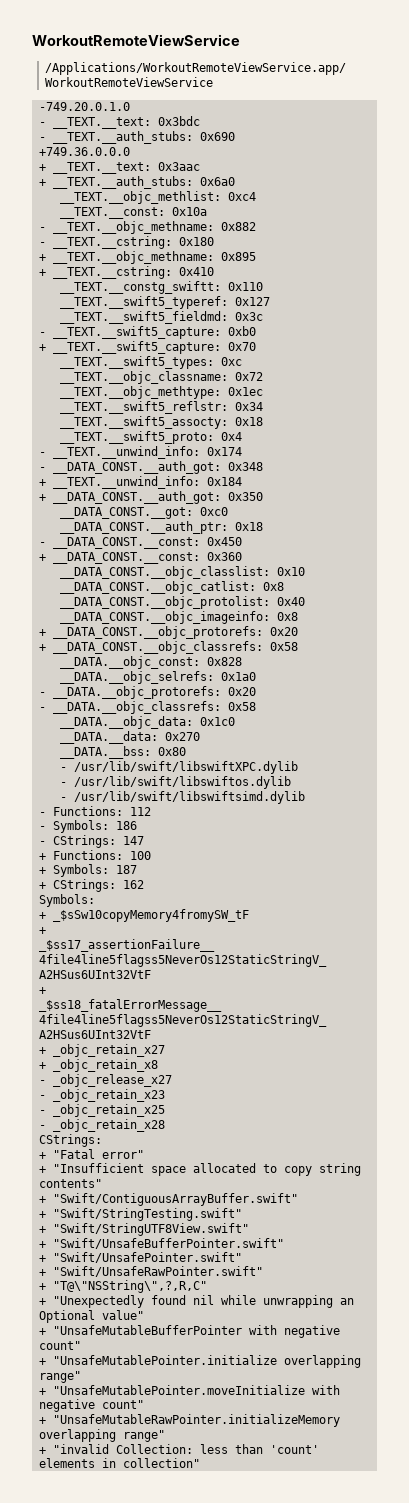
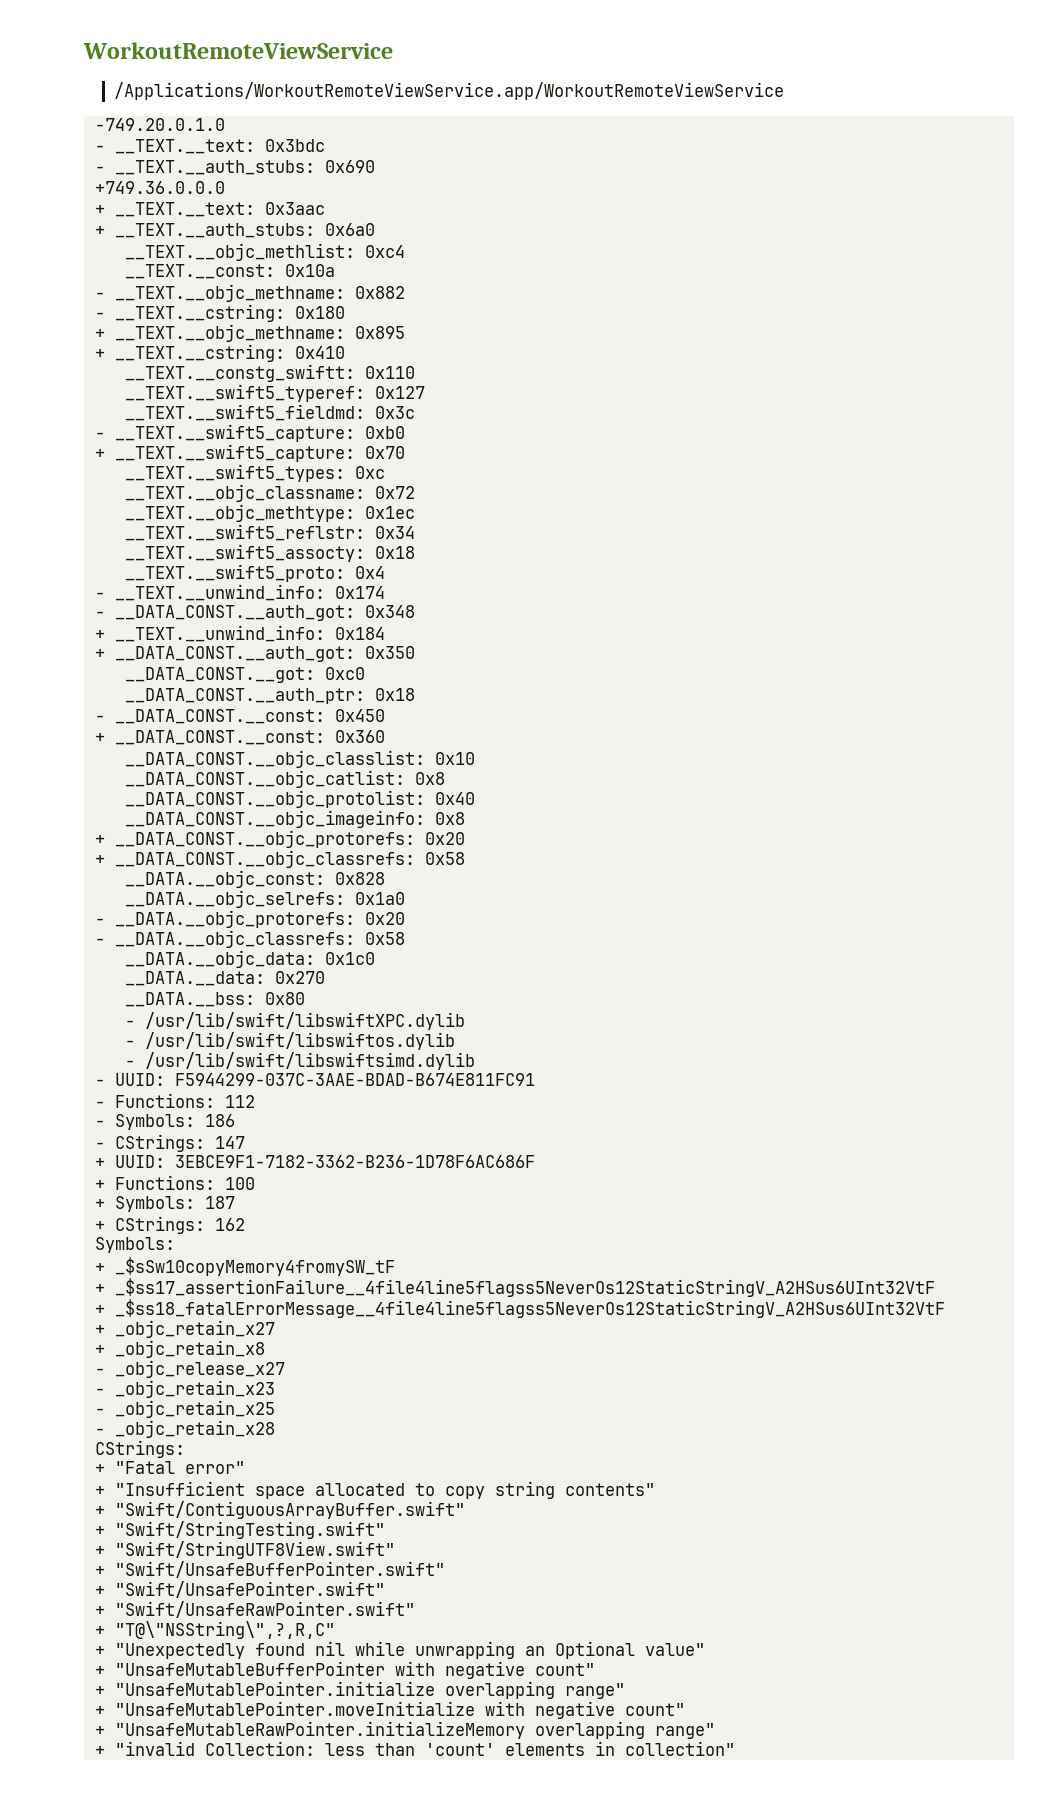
(305, 797) none -> [94,1073,535,1086] // - UUID: F5944299-037C-3AAE-BDAD-B674E811FC91
(144, 840) none -> [94,1155,535,1168] // + UUID: 3EBCE9F1-7182-3362-B236-1D78F6AC686F

